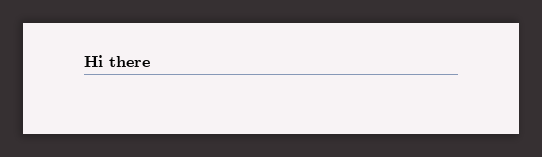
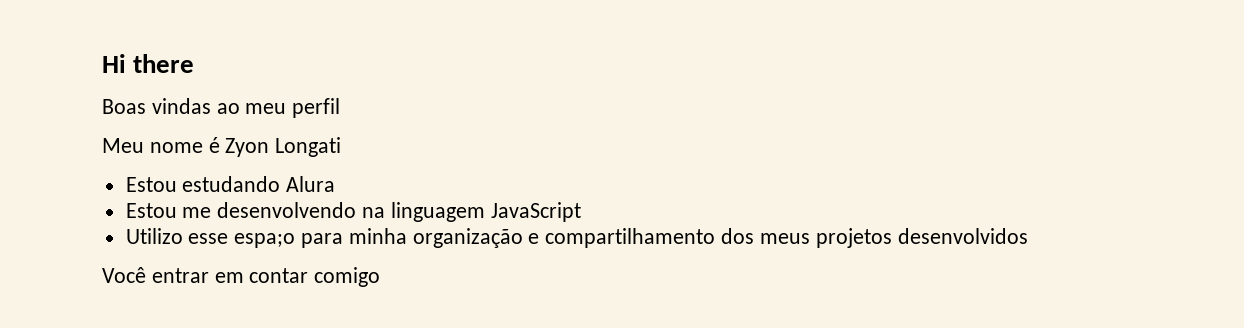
(150, 61) none -> [102,98,341,118] [102,137,342,157] [125,176,336,192] [125,202,581,222] [125,228,1028,248] [102,267,381,287] // Boas vindas ao meu perfil // Meu nome é Zyon Longati // Estou estudando Alura // Estou me desenvolvendo na linguagem JavaScript // Utilizo esse espa;o para minha organização e compartilhamento dos meus projetos desenvolvidos // Você entrar em contar comigo

